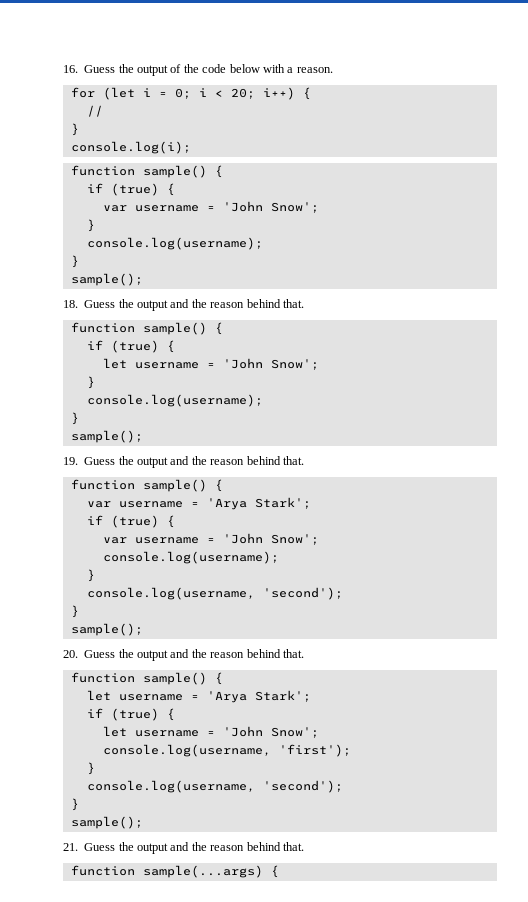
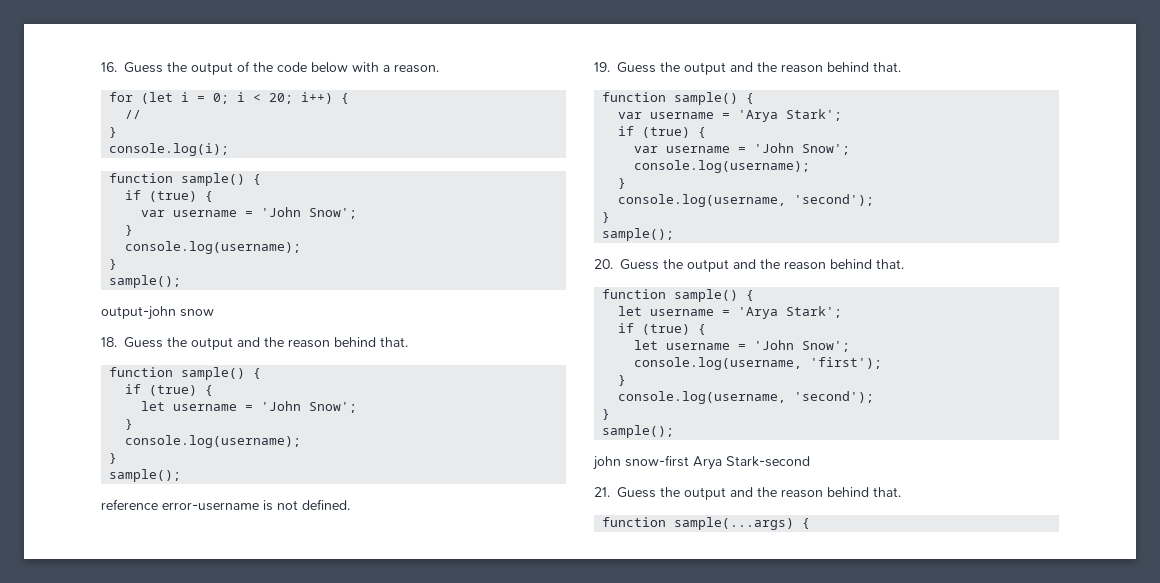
(143, 279) none -> [101,306,214,320] // output-john snow
(143, 436) none -> [101,499,350,511] // reference error-username is not defined.
(143, 822) none -> [593,455,810,470] // john snow-first Arya Stark-second

